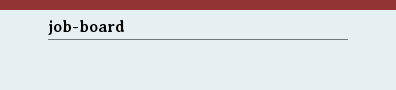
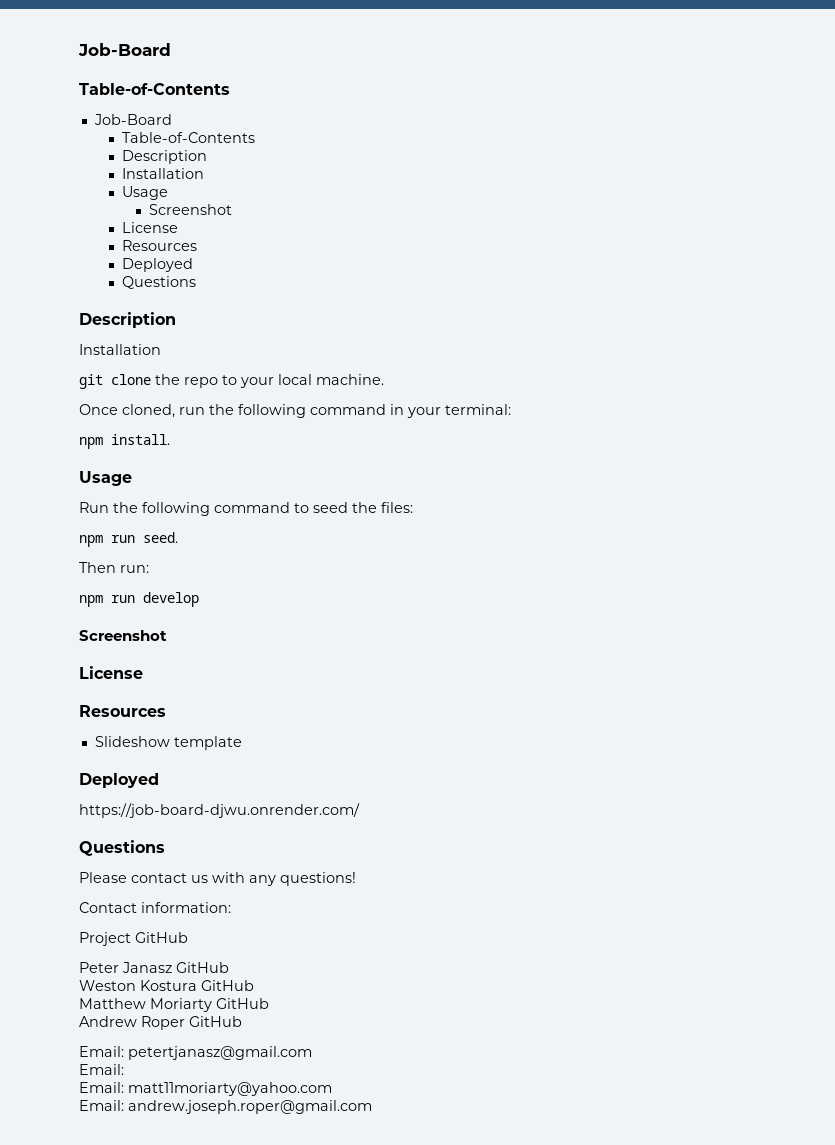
[48,20,125,35] job-board -> [78,43,171,56] [79,83,230,95] [93,114,172,125] [121,132,255,143] [121,150,207,164] [121,168,204,179] [121,186,168,200] [148,204,232,215] [121,222,178,233] [121,240,197,251] [121,258,193,272] [121,276,196,289] [79,312,176,328] [79,344,161,355] [79,374,384,389] [79,404,511,418] [79,434,170,449] [79,471,132,486] [79,502,413,516] [79,532,178,547] [79,562,149,573] [79,592,199,607] [79,630,167,641] [79,666,143,679] [79,705,166,717] [94,736,242,750] [79,773,159,788] [79,803,360,818] [79,840,165,856] [79,872,356,886] [79,902,231,913] [79,932,188,946] [79,962,229,973] [79,980,254,991] [79,998,269,1012] [79,1016,242,1030] [79,1046,312,1060] [79,1064,124,1075] [79,1082,332,1096] [79,1100,372,1114] Job-Board // Table-of-Contents // Job-Board // Table-of-Contents // Description // Installation // Usage // Screenshot // License // Resources // Deployed // Questions // Description // Installation // git clone the repo to your local machine. // Once cloned, run the following command in your terminal: // npm install. // Usage // Run the following command to seed the files: // npm run seed. // Then run: // npm run develop // Screenshot // License // Resources // Slideshow template // Deployed // https://job-board-djwu.onrender.com/ // Questions // Please contact us with any questions! // Contact information: // Project GitHub // Peter Janasz GitHub // Weston Kostura GitHub // Matthew Moriarty GitHub // Andrew Roper GitHub // Email: petertjanasz@gmail.com // Email: // Email: matt11moriarty@yahoo.com // Email: andrew.joseph.roper@gmail.com

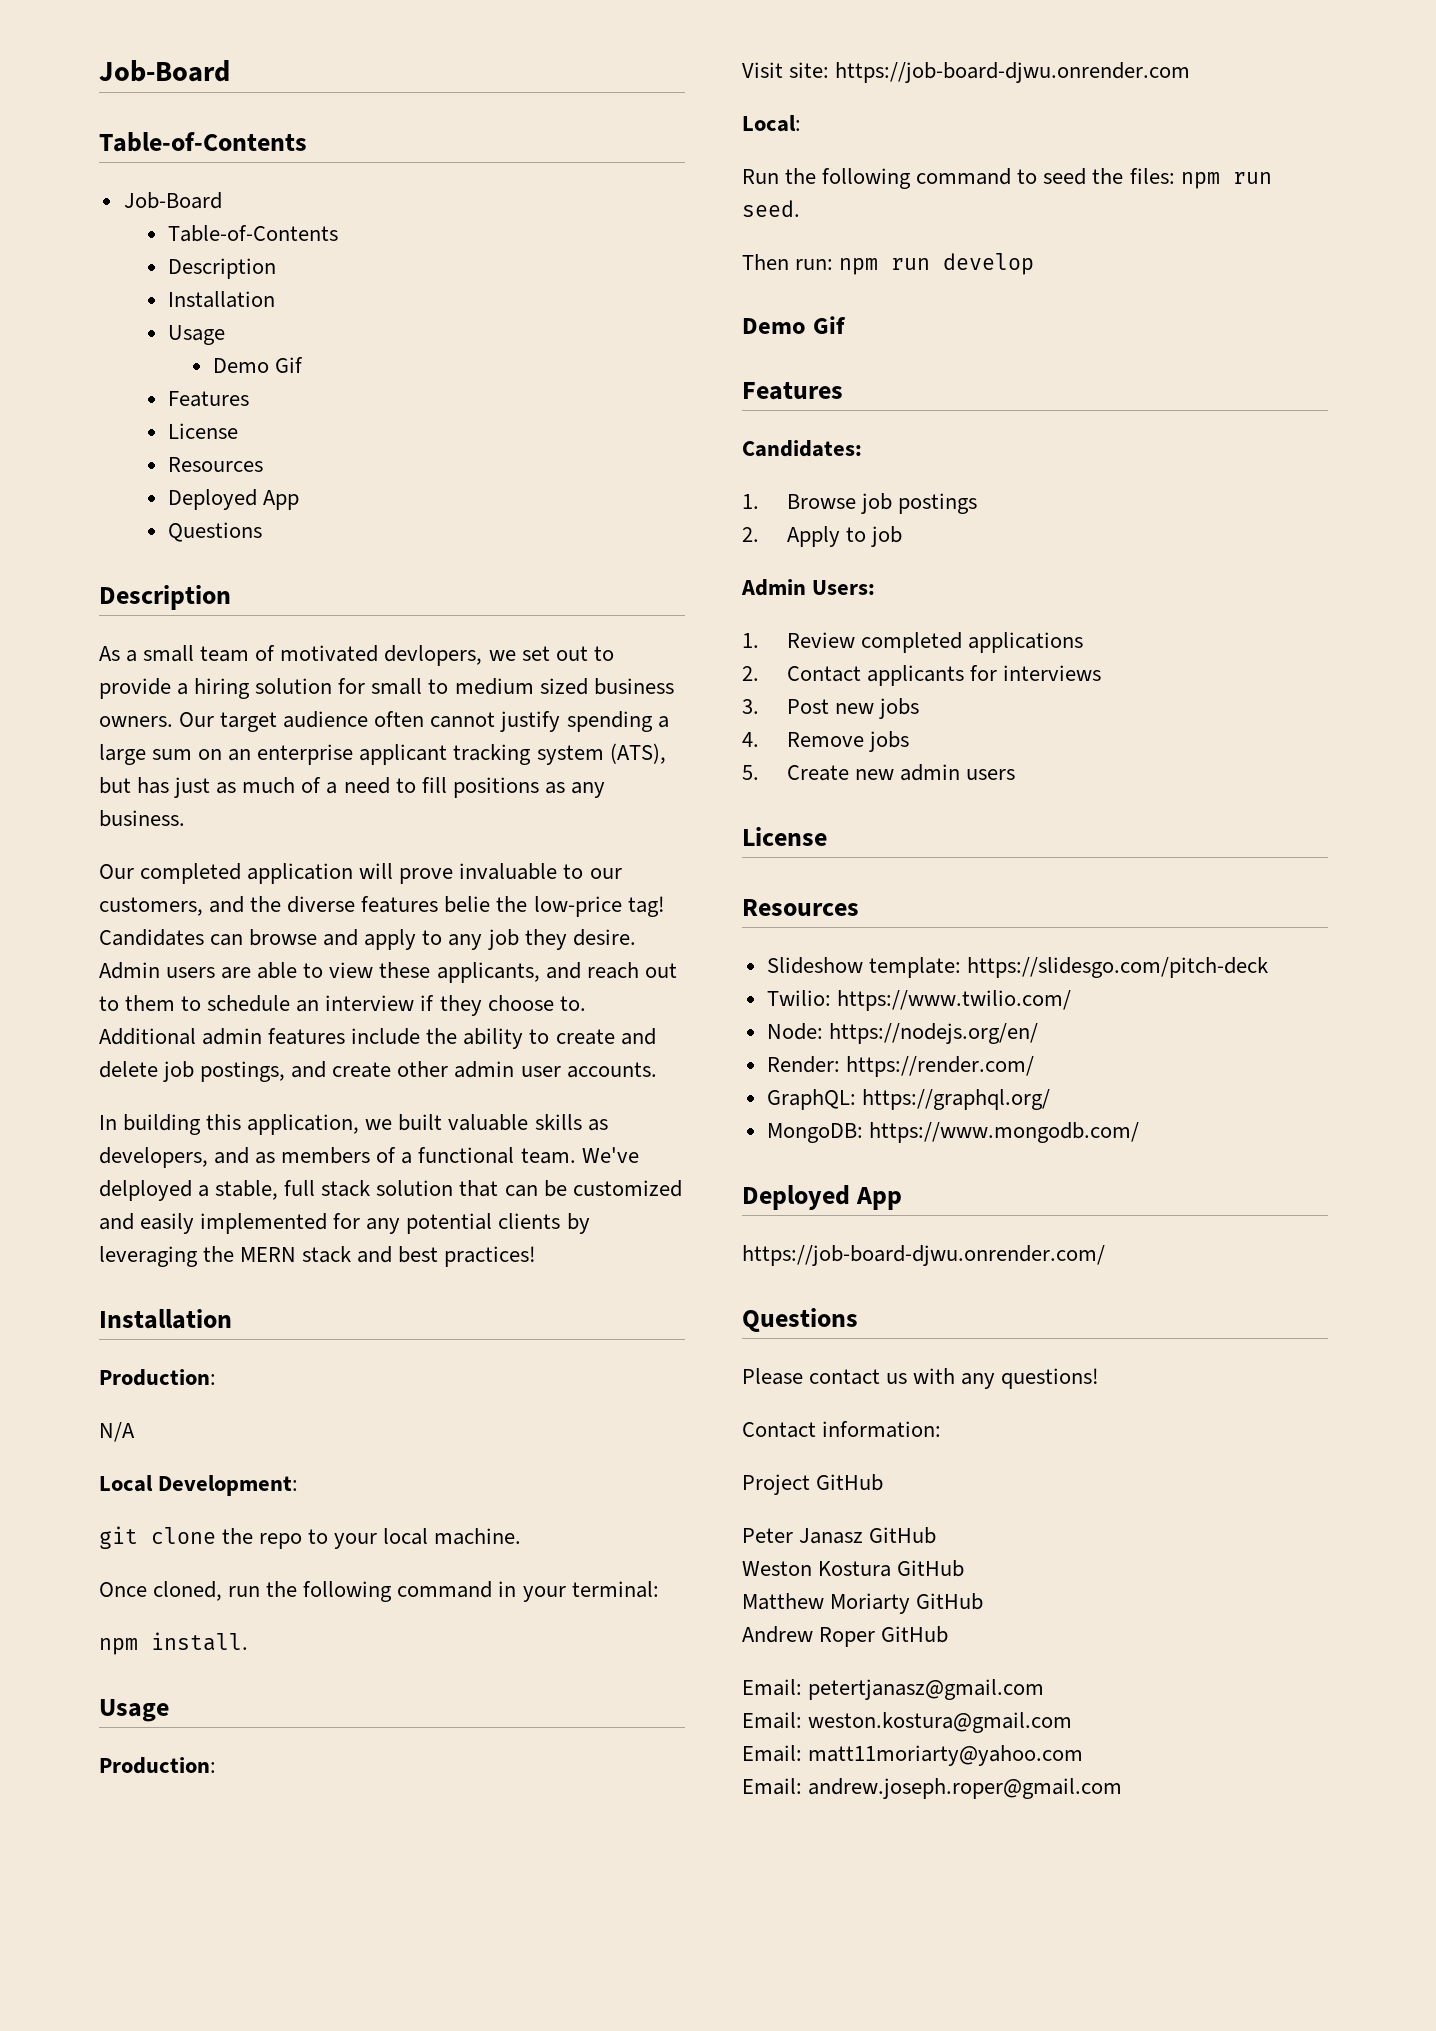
[148,204,232,215] Screenshot -> [212,357,303,373] [168,391,250,407] Demo Gif // Features
(193, 265) none -> [263,490,300,510] App
[79,344,161,355] Installation -> [99,645,614,666] [99,678,674,699] [99,711,669,732] [99,743,666,765] [99,777,605,798] [99,810,185,827] [99,863,622,884] [99,896,665,917] [99,929,636,950] [99,962,677,983] [99,995,586,1016] [99,1028,656,1049] [99,1061,657,1082] [99,1114,608,1135] [99,1147,639,1168] [99,1180,682,1201] [99,1213,590,1234] [99,1246,537,1267] [99,1309,232,1329] [99,1369,216,1386] [99,1422,135,1442] [99,1475,299,1496] As a small team of motivated devlopers, we set out to provide a hiring solution for small to medium sized business owners. Our target audience often cannot justify spending a large sum on an enterprise applicant tracking system (ATS), but has just as much of a need to fill positions as any business. // Our completed application will prove invaluable to our customers, and the diverse features belie the low-price tag! Candidates can browse and apply to any job they desire. Admin users are able to view these applicants, and reach out to them to schedule an interview if they choose to. Additional admin features include the ability to create and delete job postings, and create other admin user accounts. // In building this application, we built valuable skills as developers, and as members of a functional team. We've delployed a stable, full stack solution that can be customized and easily implemented for any potential clients by leveraging the MERN stack and best practices! // Installation // Production: // N/A // Local Development:
(132, 478) none -> [99,1757,216,1774] [742,62,1191,83] [742,115,801,132] // Production: // Visit site: https://job-board-djwu.onrender.com // Local:
(413, 507) // -> (1175, 176) none
(149, 569) // -> (834, 264) none
[79,630,167,641] [79,666,143,679] [79,705,166,717] [94,736,242,750] [79,773,159,788] Screenshot // License // Resources // Slideshow template // Deployed -> [742,316,846,334] [742,382,843,400] [742,440,862,457] [742,493,977,514] [742,526,902,547] [741,579,876,596] [742,632,1083,653] [742,665,1101,686] [742,698,919,719] [742,731,909,752] [742,764,1015,781] [742,827,827,846] [742,899,859,916] [766,957,1268,978] [766,990,1071,1011] [766,1023,1038,1044] [766,1056,1034,1077] [766,1089,1050,1110] [766,1122,1139,1143] [742,1185,903,1210] Demo Gif // Features // Candidates: // 1. Browse job postings // 2. Apply to job // Admin Users: // 1. Review completed applications // 2. Contact applicants for interviews // 3. Post new jobs // 4. Remove jobs // 5. Create new admin users // License // Resources // Slideshow template: https://slidesgo.com/pitch-deck // Twilio: https://www.twilio.com/ // Node: https://nodejs.org/en/ // Render: https://render.com/ // GraphQL: https://graphql.org/ // MongoDB: https://www.mongodb.com/ // Deployed App
(124, 1069) none -> [808,1712,1073,1733] weston.kostura@gmail.com

